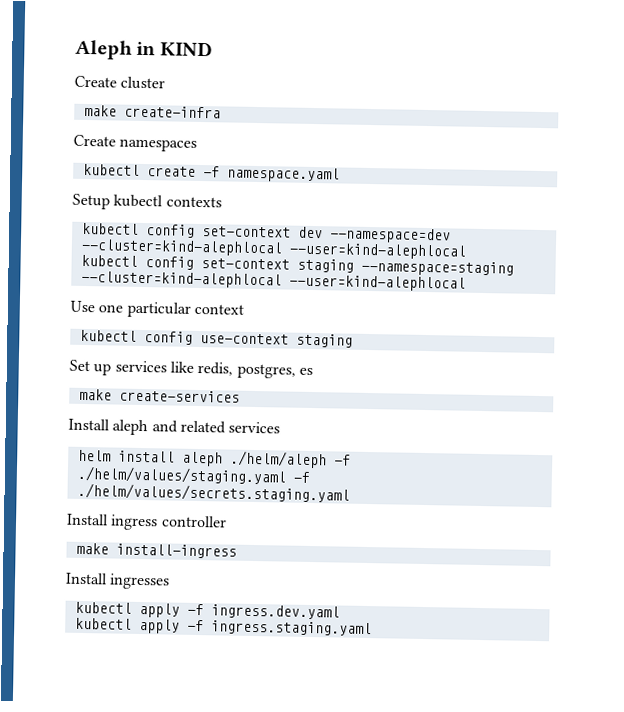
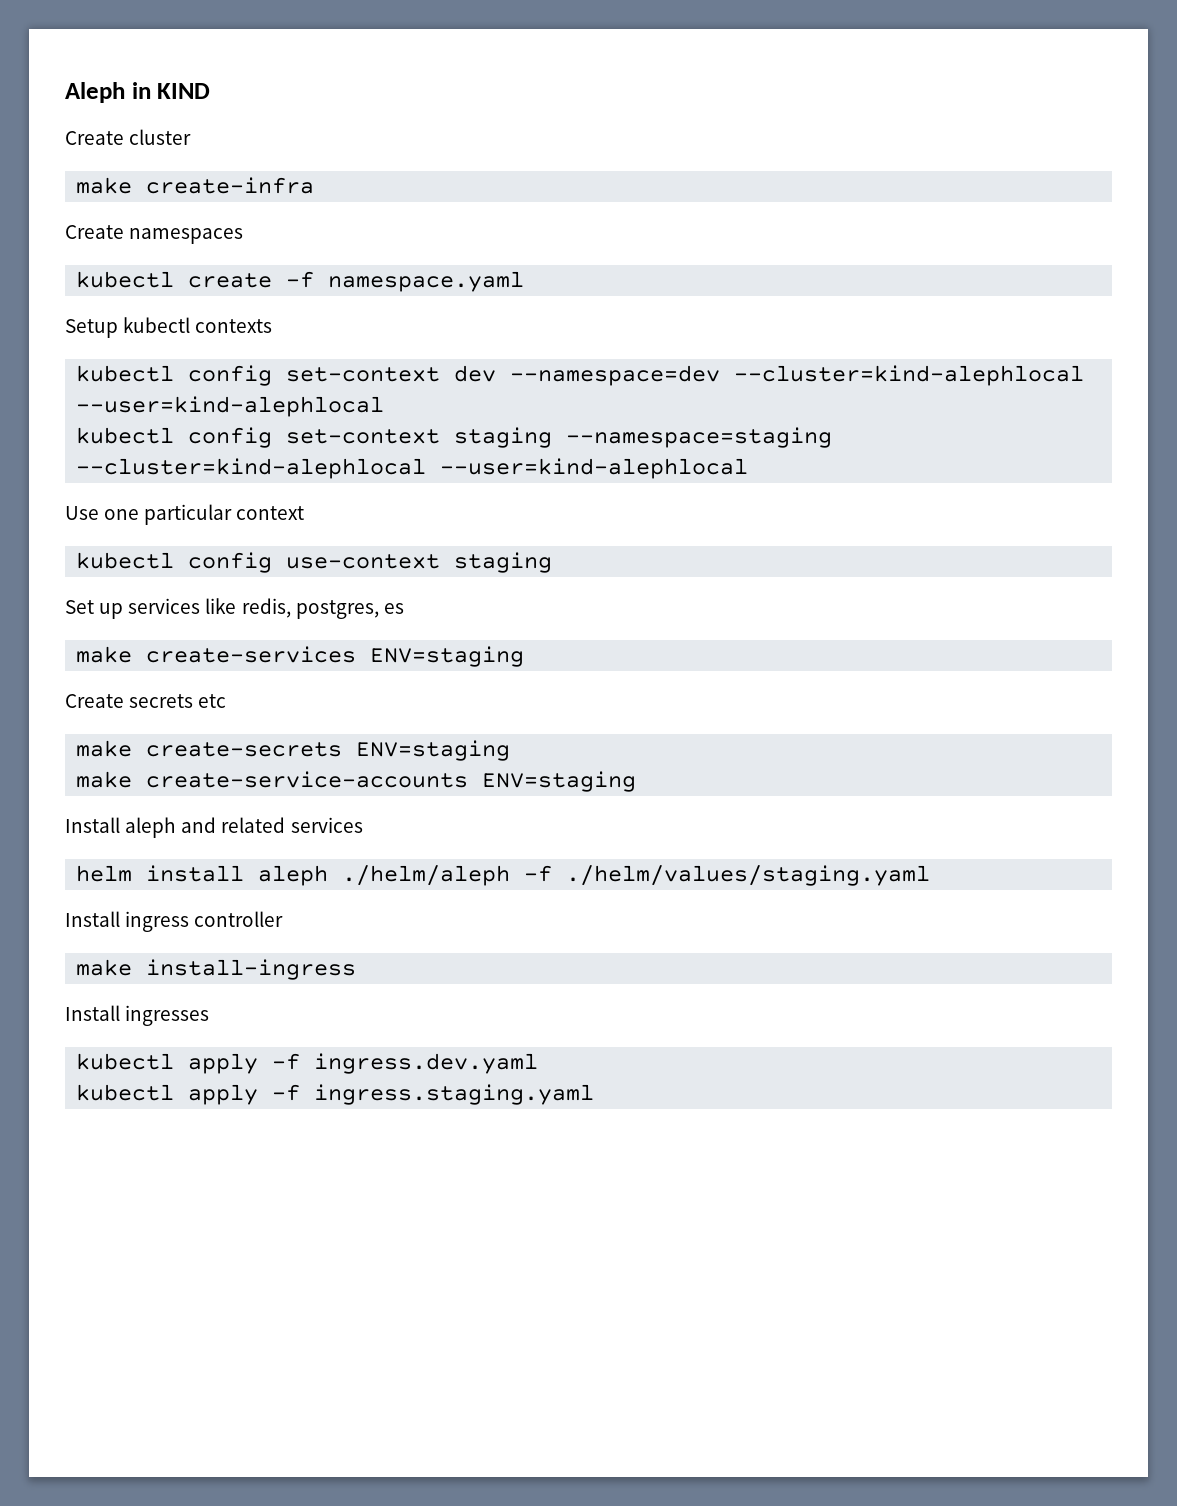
(240, 396) none -> [370,646,525,667] [65,694,227,708] [76,740,511,761] [76,771,637,792] ENV=staging // Create secrets etc // make create-secrets ENV=staging // make create-service-accounts ENV=staging
[292,471,310,483] [76,482,350,503] -f ./helm/values/secrets.staging.yaml -> (931, 875) none

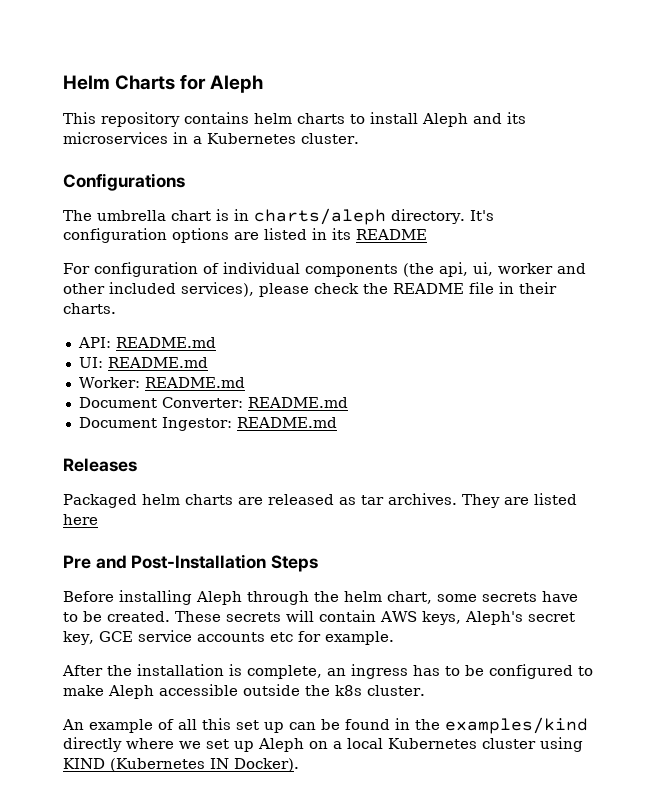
[65,82,211,103] [65,129,192,145] [76,177,315,194] [65,225,244,244] [76,271,525,292] [65,317,273,338] [76,365,1085,386] [76,396,385,417] [76,427,833,448] [76,458,749,479] [65,504,305,525] [76,552,553,573] [65,598,404,619] [76,646,525,667] [65,694,227,708] [76,740,511,761] [76,771,637,792] [65,817,363,838] [76,865,931,886] [65,911,284,932] [76,959,357,980] [65,1005,210,1026] [76,1053,539,1074] [76,1084,595,1105] Aleph in KIND // Create cluster // make create-infra // Create namespaces // kubectl create -f namespace.yaml // Setup kubectl contexts // kubectl config set-context dev --namespace=dev --cluster=kind-alephlocal --user=kind-alephlocal // kubectl config set-context staging --namespace=staging --cluster=kind-alephlocal --user=kind-alephlocal // Use one particular context // kubectl config use-context staging // Set up services like redis, postgres, es // make create-services ENV=staging // Create secrets etc // make create-secrets ENV=staging // make create-service-accounts ENV=staging // Install aleph and related services // helm install aleph ./helm/aleph -f ./helm/values/staging.yaml // Install ingress controller // make install-ingress // Install ingresses // kubectl apply -f ingress.dev.yaml // kubectl apply -f ingress.staging.yaml -> [63,74,264,93] [63,112,526,127] [63,132,359,144] [63,173,185,191] [63,208,494,225] [63,228,427,243] [63,262,586,277] [63,282,557,297] [63,303,116,314] [77,337,216,348] [78,357,208,368] [78,377,245,388] [78,397,348,408] [78,417,337,431] [63,458,137,472] [63,493,577,508] [63,514,98,525] [63,554,319,572] [63,590,578,605] [63,610,575,625] [63,630,394,645] [62,664,593,679] [63,684,425,699] [62,717,588,734] [63,737,583,752] [63,758,299,772] Helm Charts for Aleph // This repository contains helm charts to install Aleph and its microservices in a Kubernetes cluster. // Configurations // The umbrella chart is in charts/aleph directory. It's configuration options are listed in its README // For configuration of individual components (the api, ui, worker and other included services), please check the README file in their charts. // API: README.md // UI: README.md // Worker: README.md // Document Converter: README.md // Document Ingestor: README.md // Releases // Packaged helm charts are released as tar archives. They are listed here // Pre and Post-Installation Steps // Before installing Aleph through the helm chart, some secrets have to be created. These secrets will contain AWS keys, Aleph's secret key, GCE service accounts etc for example. // After the installation is complete, an ingress has to be configured to make Aleph accessible outside the k8s cluster. // An example of all this set up can be found in the examples/kind directly where we set up Aleph on a local Kubernetes cluster using KIND (Kubernetes IN Docker).

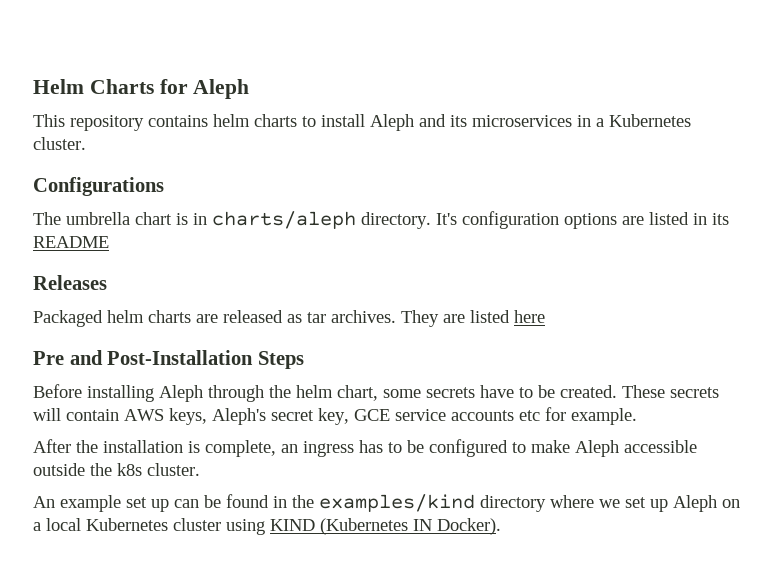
[63,262,586,277] [63,282,557,297] [63,303,116,314] [77,337,216,348] [78,357,208,368] [78,377,245,388] [78,397,348,408] [78,417,337,431] // For configuration of individual components (the api, ui, worker and other included services), please check the README file in their charts. // API: README.md // UI: README.md // Worker: README.md // Document Converter: README.md // Document Ingestor: README.md -> (109, 242) none
[158,718,231,730] of all this -> (121, 503) none
[63,737,122,752] directly -> [480,495,546,512] directory

